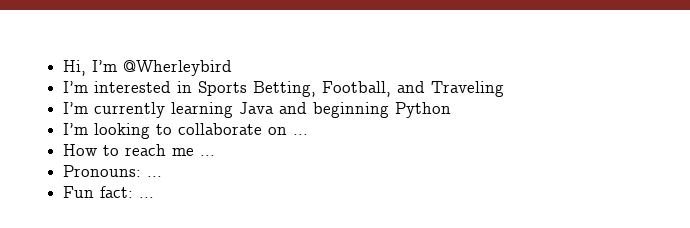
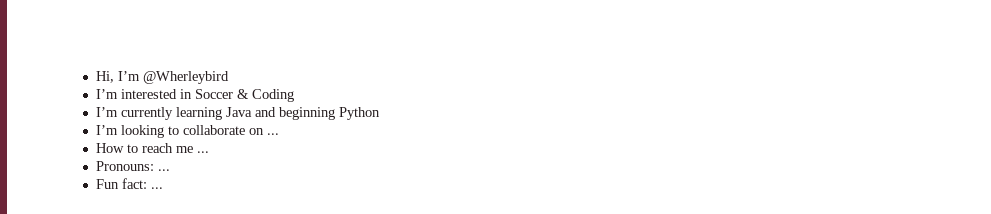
[198,81,505,97] Sports Betting, Football, and Traveling -> [194,89,294,102] Soccer & Coding

